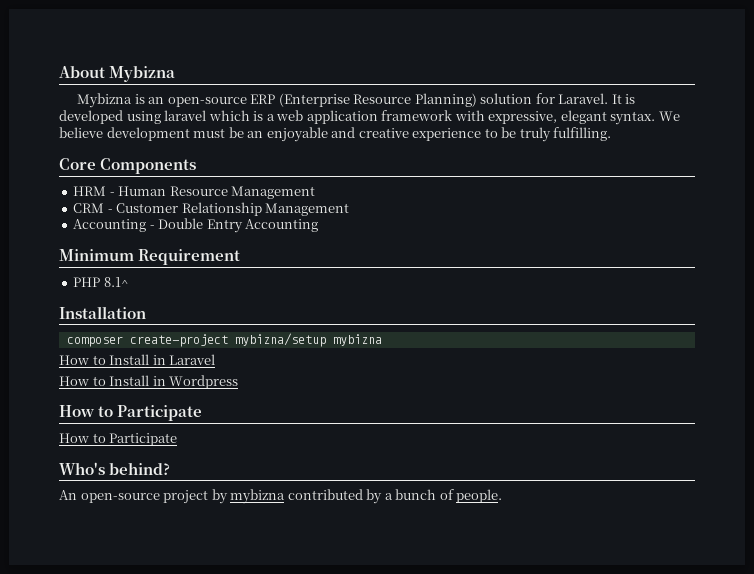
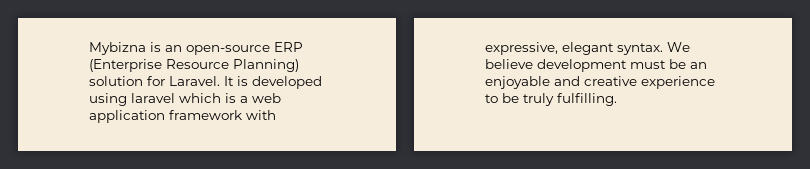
[59,66,176,82] About Mybizna // -> (89, 48) none
[59,158,197,174] [73,186,316,199] [73,202,350,216] [73,218,319,233] [59,249,241,265] [73,277,129,287] [59,306,146,319] [66,333,382,347] [59,354,216,365] [59,375,239,389] [59,405,203,421] [59,433,178,446] [59,462,171,475] [59,489,503,504] // Core Components // HRM - Human Resource Management // CRM - Customer Relationship Management // Accounting - Double Entry Accounting // Minimum Requirement // PHP 8.1^ // Installation // composer create-project mybizna/setup mybizna // How to Install in Laravel // How to Install in Wordpress // How to Participate // How to Participate // Who's behind? // An open-source project by mybizna contributed by a bunch of people. -> (617, 99) none

